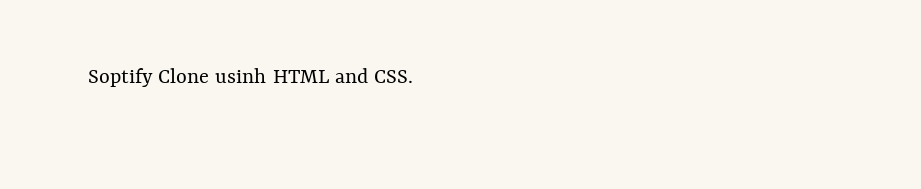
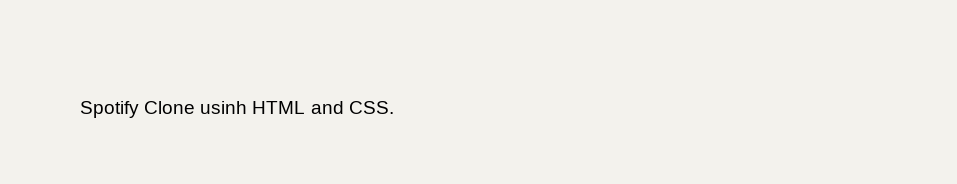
[88,68,153,87] Soptify -> [80,101,139,118] Spotify

